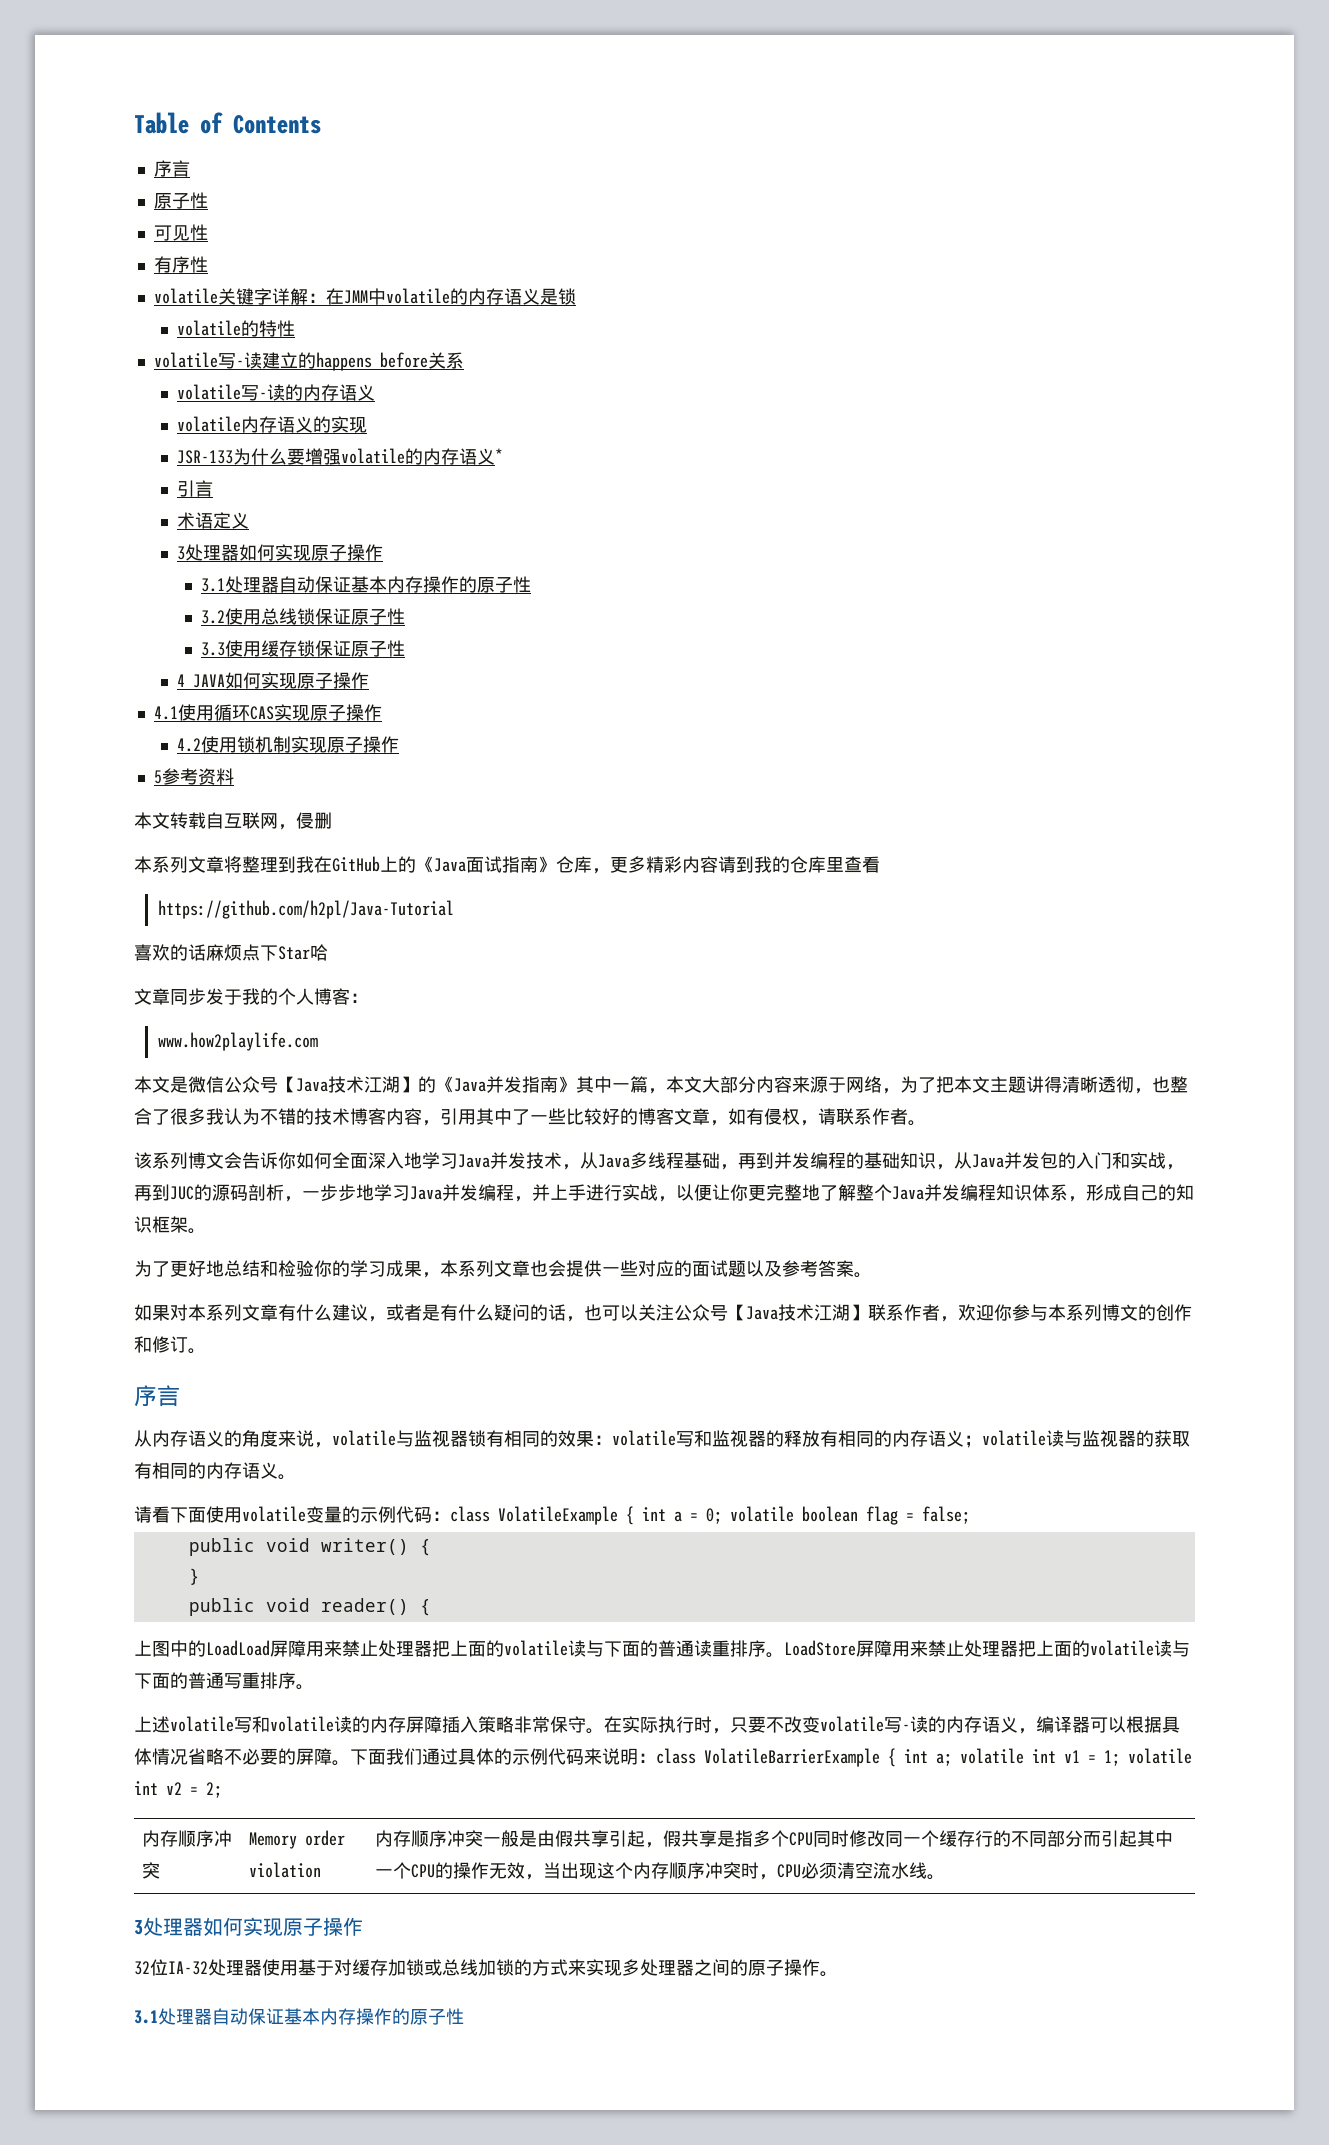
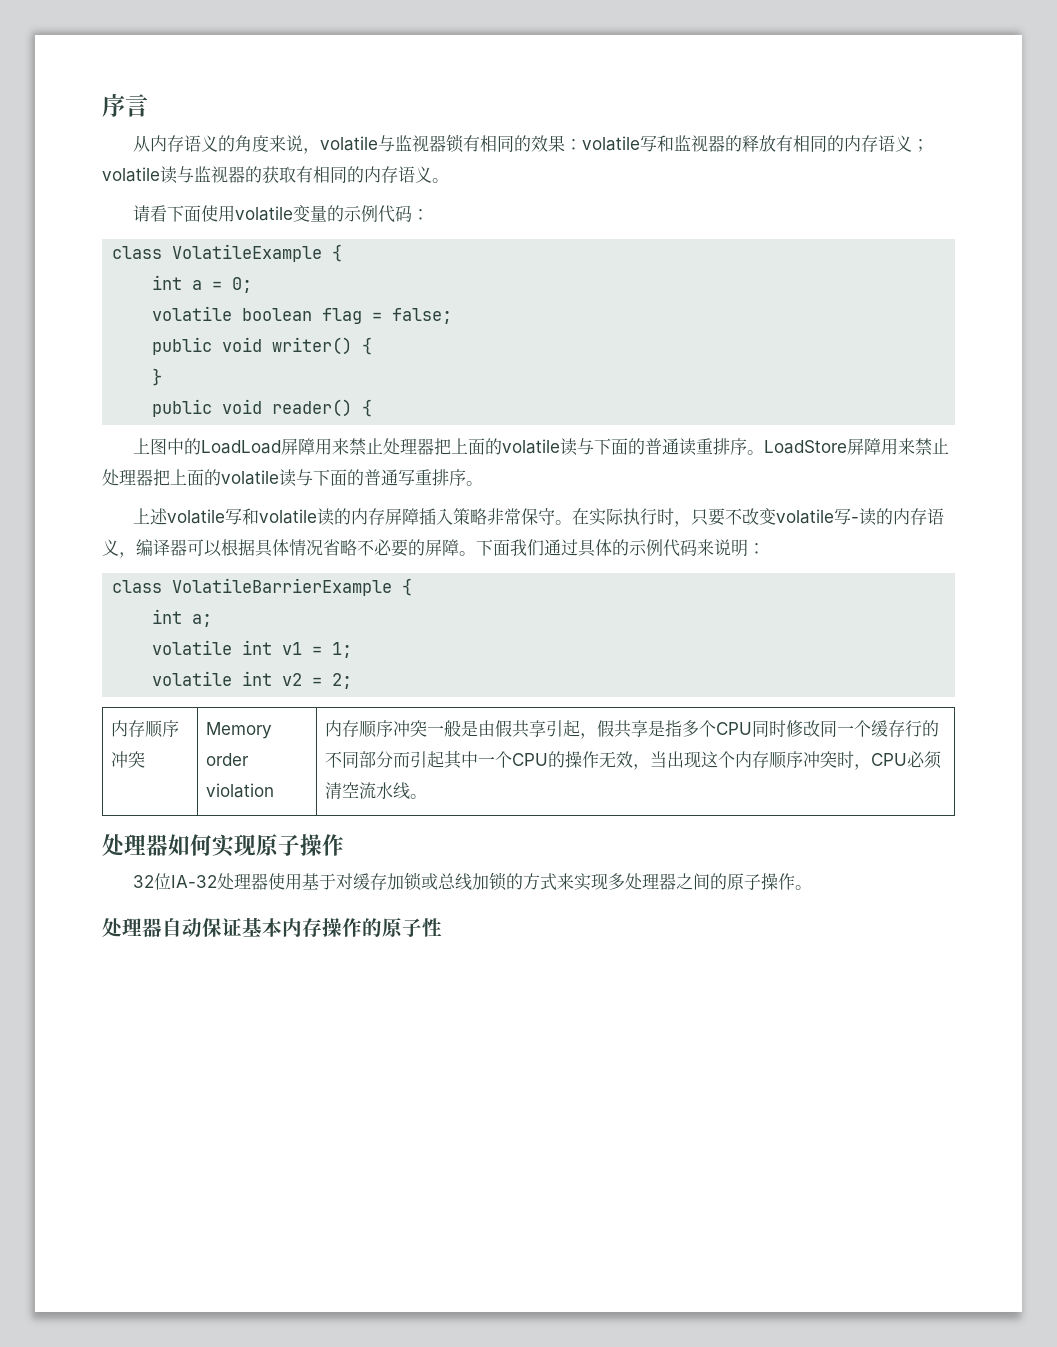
[134,112,321,134] [153,160,190,177] [153,192,208,209] [153,224,208,241] [153,256,208,273] [153,288,576,305] [177,320,296,337] [153,352,464,371] [177,384,376,401] [177,416,368,433] [177,448,504,465] [177,480,214,497] [177,512,250,529] [177,544,384,561] [200,576,531,593] [200,608,405,625] [200,640,405,657] [177,672,370,689] [153,704,382,721] [177,736,400,753] [153,768,234,785] [134,812,332,830] [134,856,880,874] [157,900,454,919] [134,944,328,961] [134,988,368,1005] [157,1032,318,1051] [134,1076,1188,1094] [134,1108,926,1126] [134,1152,1184,1170] [134,1184,1194,1202] [134,1216,206,1234] [134,1260,872,1278] [134,1304,1192,1322] [134,1336,206,1354] Table of Contents // 序言 // 原子性 // 可见性 // 有序性 // volatile关键字详解：在JMM中volatile的内存语义是锁 // volatile的特性 // volatile写-读建立的happens before关系 // volatile写-读的内存语义 // volatile内存语义的实现 // JSR-133为什么要增强volatile的内存语义* // 引言 // 术语定义 // 3处理器如何实现原子操作 // 3.1处理器自动保证基本内存操作的原子性 // 3.2使用总线锁保证原子性 // 3.3使用缓存锁保证原子性 // 4 JAVA如何实现原子操作 // 4.1使用循环CAS实现原子操作 // 4.2使用锁机制实现原子操作 // 5参考资料 // 本文转载自互联网，侵删 // 本系列文章将整理到我在GitHub上的《Java面试指南》仓库，更多精彩内容请到我的仓库里查看 // https://github.com/h2pl/Java-Tutorial // 喜欢的话麻烦点下Star哈 // 文章同步发于我的个人博客： // www.how2playlife.com // 本文是微信公众号【Java技术江湖】的《Java并发指南》其中一篇，本文大部分内容来源于网络，为了把本文主题讲得清晰透彻，也整合了很多我认为不错的技术博客内容，引用其中了一些比较好的博客文章，如有侵权，请联系作者。 // 该系列博文会告诉你如何全面深入地学习Java并发技术，从Java多线程基础，再到并发编程的基础知识，从Java并发包的入门和实战，再到JUC的源码剖析，一步步地学习Java并发编程，并上手进行实战，以便让你更完整地了解整个Java并发编程知识体系，形成自己的知识框架。 // 为了更好地总结和检验你的学习成果，本系列文章也会提供一些对应的面试题以及参考答案。 // 如果对本系列文章有什么建议，或者是有什么疑问的话，也可以关注公众号【Java技术江湖】联系作者，欢迎你参与本系列博文的创作和修订。 // -> (102, 105) none
(450, 1516) none -> (429, 214) //
(634, 1515) none -> (343, 253) //
(722, 1516) none -> (253, 285) //
(656, 1758) none -> (765, 548) //
(896, 1757) none -> (413, 587) //
(952, 1759) none -> (213, 620) //
(1120, 1758) none -> (353, 650) //
[134,1920,143,1935] 3 -> (427, 796) none
[134,2010,158,2024] 3.1 -> (812, 887) none

